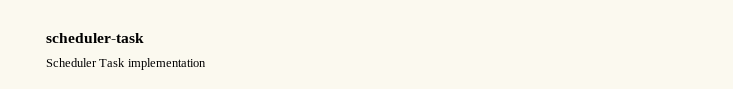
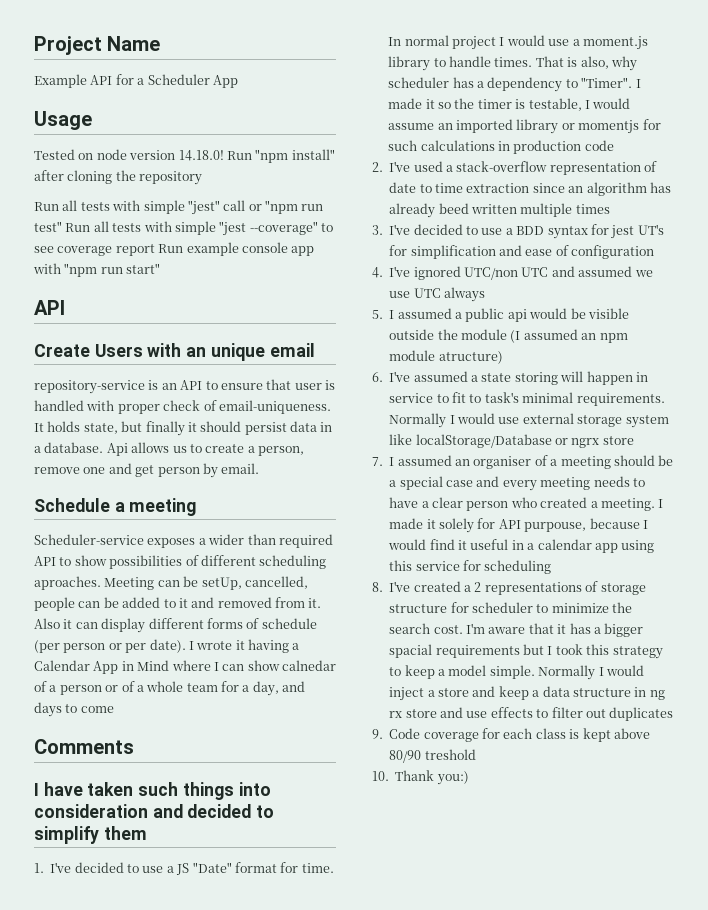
[46,33,144,43] [46,58,206,70] scheduler-task // Scheduler Task implementation -> [34,36,161,55] [34,74,238,88] [34,111,92,130] [34,149,335,163] [34,170,203,185] [34,200,324,215] [34,221,333,236] [34,242,315,256] [33,263,161,277] [34,300,65,315] [34,343,315,361] [34,379,335,394] [34,400,331,414] [34,421,333,436] [34,442,304,456] [34,463,260,478] [34,498,197,516] [34,534,333,548] [34,555,327,569] [34,576,308,590] [34,597,322,611] [34,618,317,633] [34,639,300,653] [34,660,336,674] [34,681,306,696] [34,702,114,717] [34,739,134,754] [34,782,271,800] [34,804,275,818] [34,826,147,844] [34,862,334,875] [388,35,648,50] [388,56,637,71] [388,77,641,92] [388,98,631,111] [388,119,661,134] [388,140,614,154] [372,161,658,175] [389,182,671,196] [389,203,610,218] [372,224,664,239] [389,245,655,259] [372,266,653,280] [389,287,485,302] [372,308,629,322] [389,329,628,343] [389,350,503,364] [372,371,648,385] [389,392,665,406] [389,413,669,428] [389,434,634,448] [372,455,674,469] [389,476,645,491] [389,497,664,511] [389,518,648,533] [388,539,655,553] [389,560,552,574] [372,581,646,595] [389,602,633,613] [389,623,644,637] [389,644,663,659] [389,665,644,680] [389,686,665,701] [389,707,674,721] [372,728,650,742] [389,749,476,763] [372,770,469,785] Project Name // Example API for a Scheduler App // Usage // Tested on node version 14.18.0! Run "npm install" after cloning the repository // Run all tests with simple "jest" call or "npm run test" Run all tests with simple "jest --coverage" to see coverage report Run example console app with "npm run start" // API // Create Users with an unique email // repository-service is an API to ensure that user is handled with proper check of email-uniqueness. It holds state, but finally it should persist data in a database. Api allows us to create a person, remove one and get person by email. // Schedule a meeting // Scheduler-service exposes a wider than required API to show possibilities of different scheduling aproaches. Meeting can be setUp, cancelled, people can be added to it and removed from it. Also it can display different forms of schedule (per person or per date). I wrote it having a Calendar App in Mind where I can show calnedar of a person or of a whole team for a day, and days to come // Comments // I have taken such things into consideration and decided to simplify them // 1. I've decided to use a JS "Date" format for time. In normal project I would use a moment.js library to handle times. That is also, why scheduler has a dependency to "Timer". I made it so the timer is testable, I would assume an imported library or momentjs for such calculations in production code // 2. I've used a stack-overflow representation of date to time extraction since an algorithm has already beed written multiple times // 3. I've decided to use a BDD syntax for jest UT's for simplification and ease of configuration // 4. I've ignored UTC/non UTC and assumed we use UTC always // 5. I assumed a public api would be visible outside the module (I assumed an npm module atructure) // 6. I've assumed a state storing will happen in service to fit to task's minimal requirements. Normally I would use external storage system like localStorage/Database or ngrx store // 7. I assumed an organiser of a meeting should be a special case and every meeting needs to have a clear person who created a meeting. I made it solely for API purpouse, because I would find it useful in a calendar app using this service for scheduling // 8. I've created a 2 representations of storage structure for scheduler to minimize the search cost. I'm aware that it has a bigger spacial requirements but I took this strategy to keep a model simple. Normally I would inject a store and keep a data structure in ng rx store and use effects to filter out duplicates // 9. Code coverage for each class is kept above 80/90 treshold // 10. Thank you:)

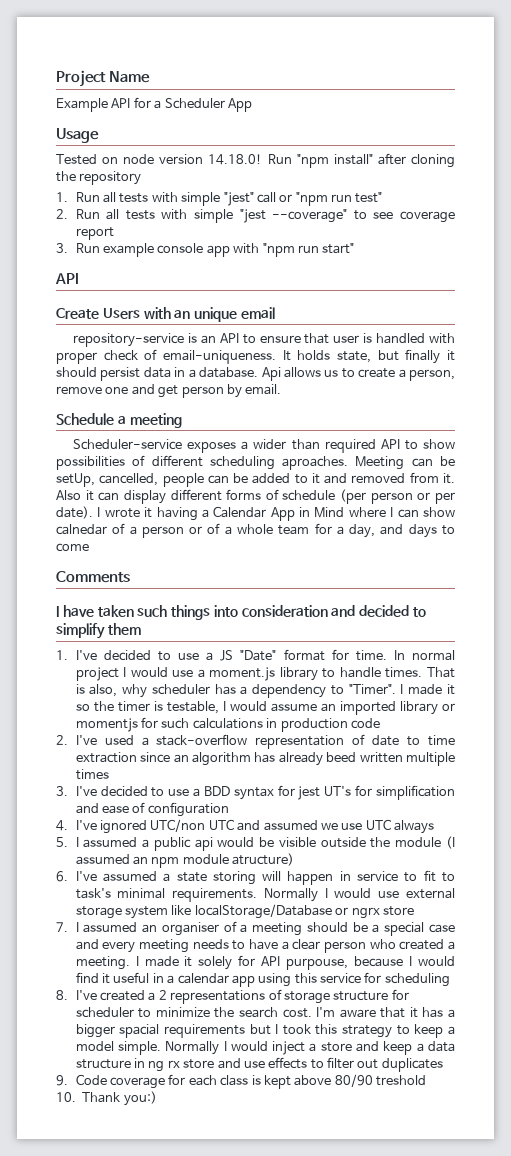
(203, 178) none -> [56,192,68,202] 1.
(62, 226) none -> [56,209,68,219] // 2.
(155, 250) none -> [56,243,68,253] // 3.

